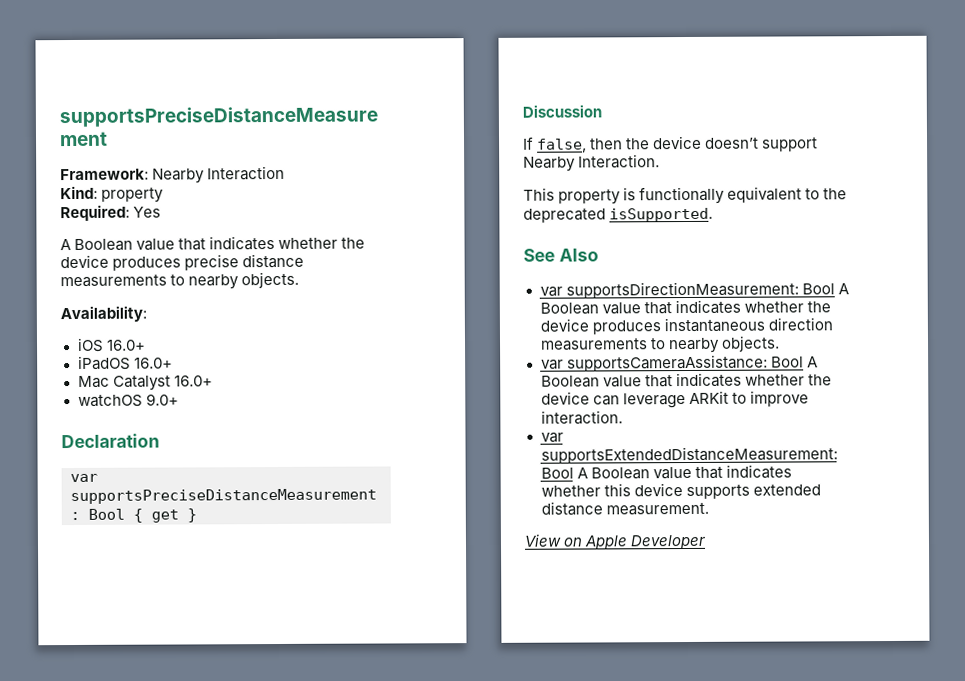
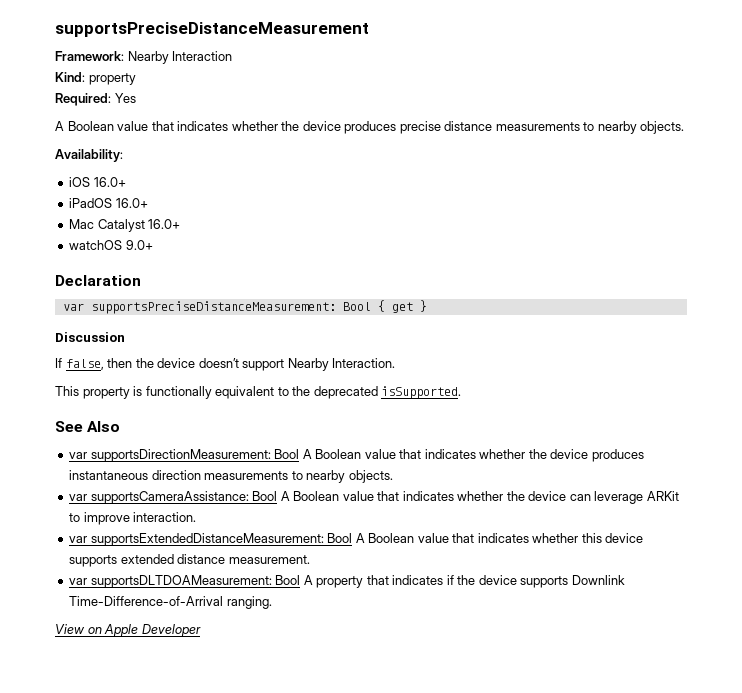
(709, 509) none -> [69,575,625,588] [69,596,272,609] // var supportsDLTDOAMeasurement: Bool A property that indicates if the device supports Downlink Time-Difference-of-Arrival ranging.

